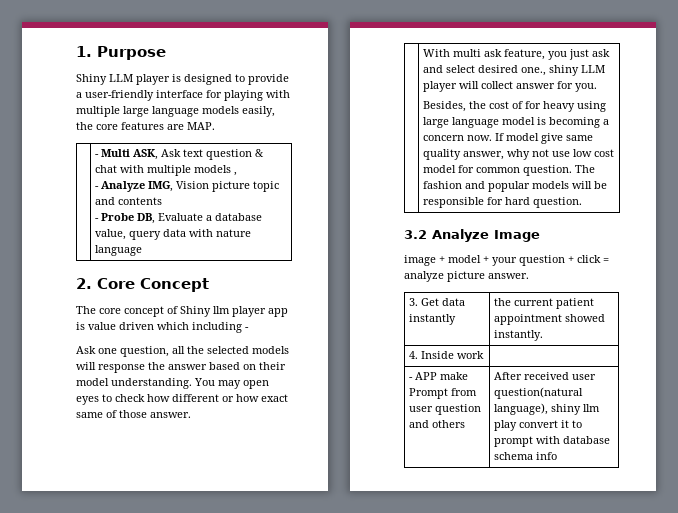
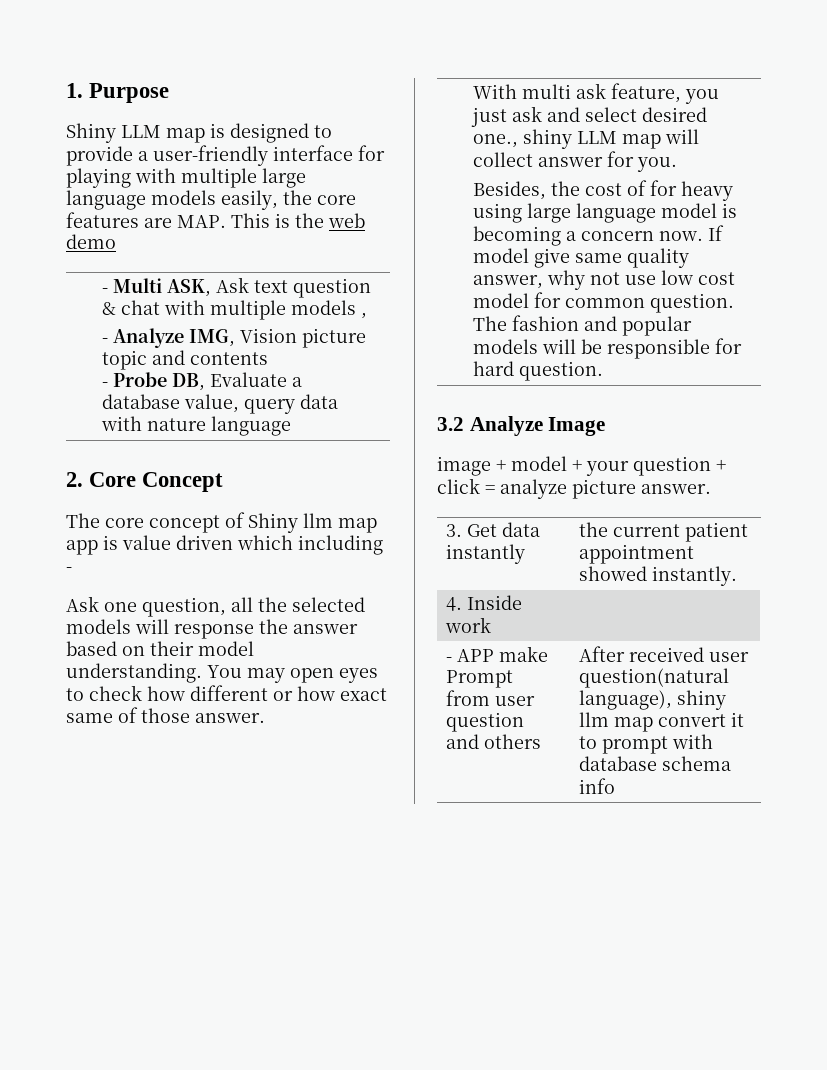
[136,74,170,85] player -> [166,128,205,143] map
(215, 126) none -> [231,213,365,228] [66,234,116,249] This is the web demo
[232,306,266,317] player -> [338,518,377,533] map
[422,81,457,92] player -> [622,134,662,149] map
[493,420,517,431] play -> [614,717,654,732] map

